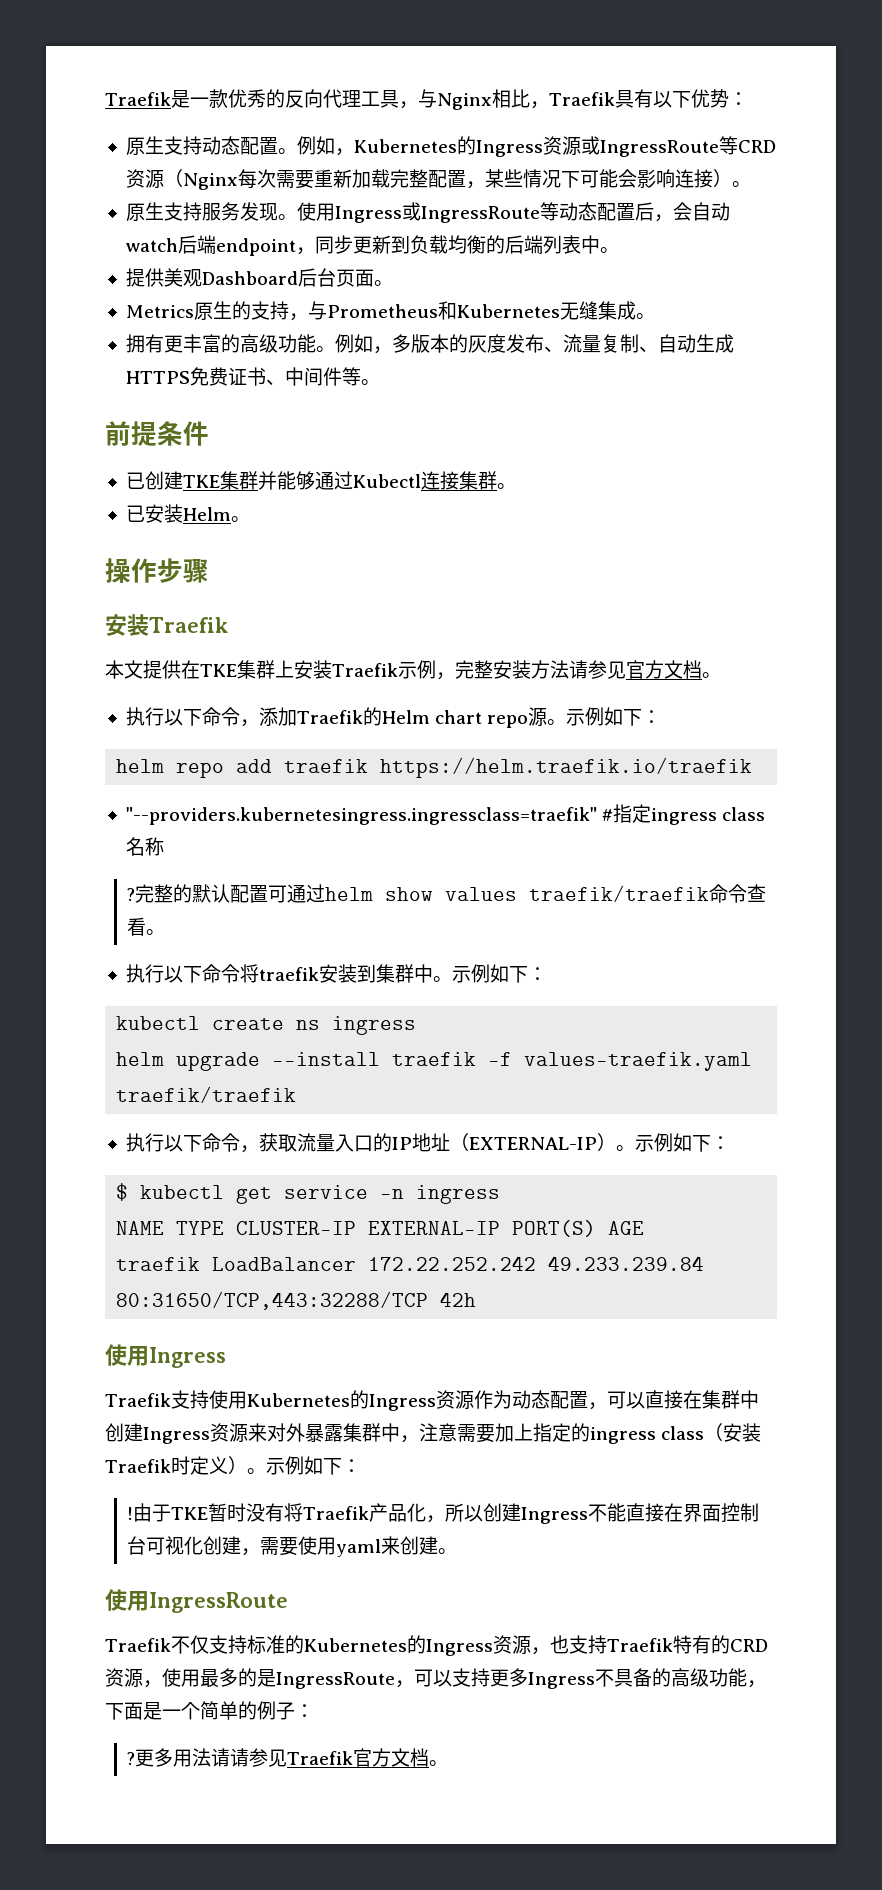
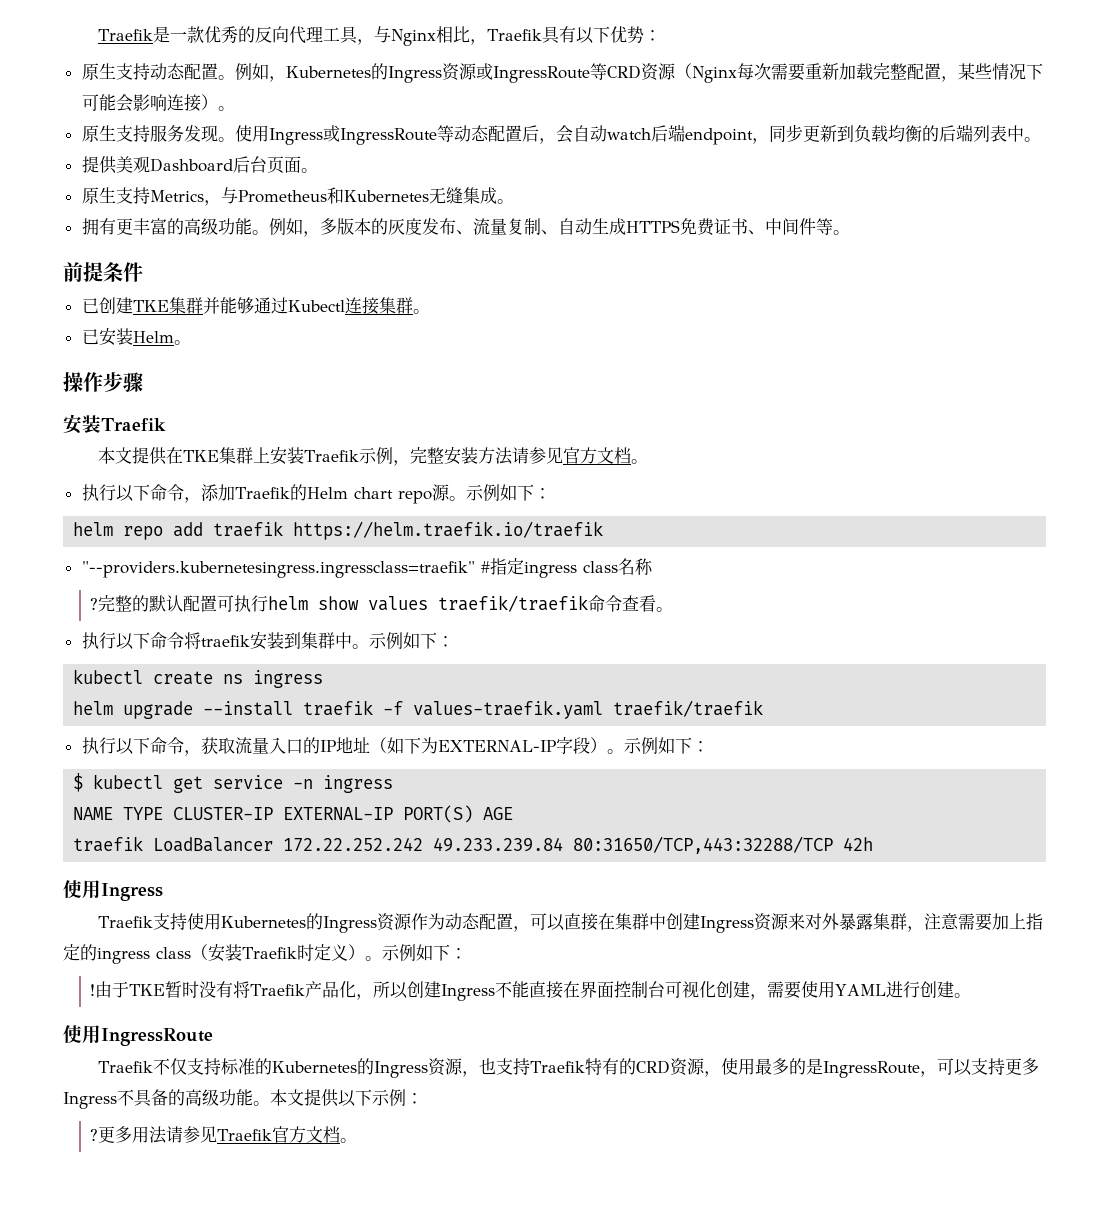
[125,301,289,320] Metrics原生的支持 -> [81,187,204,204] 原生支持Metrics
[287,884,326,903] 通过 -> [234,595,269,612] 执行
[468,1137,597,1150] EXTERNAL-IP -> [386,737,590,754] 如下为EXTERNAL-IP字段
[381,1423,400,1442] 中 -> (908, 921) none
[336,1536,401,1557] yaml来 -> [835,981,921,998] YAML进行
[747,1680,766,1688] [105,1701,295,1720] ，下面是一个简单的例子 -> [253,1089,406,1107] 。本文提供以下示例
[230,1748,250,1767] 请 -> (184, 1134) none

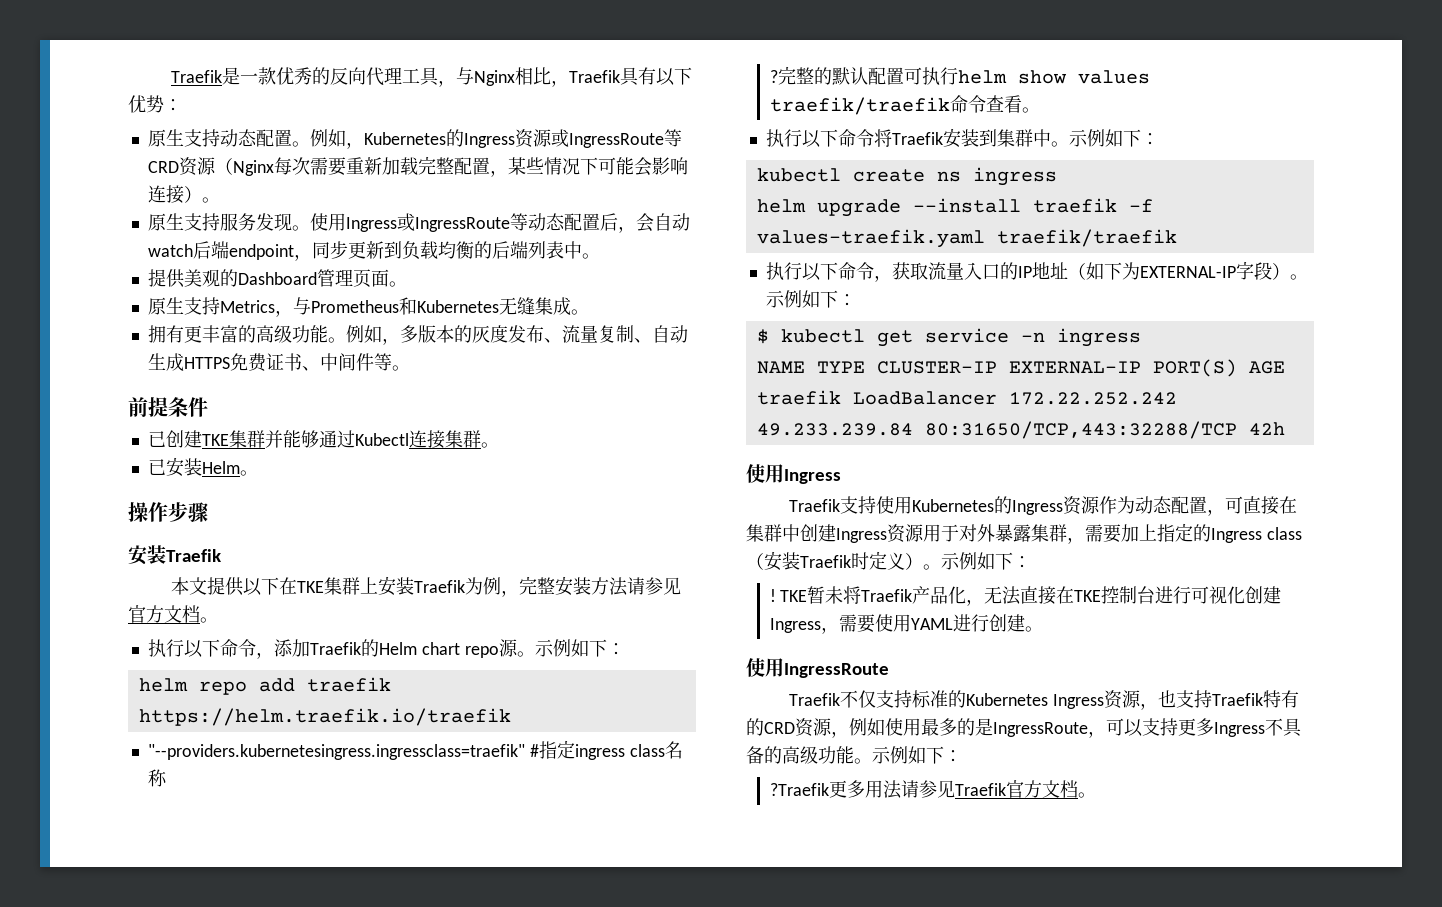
[149,156,267,173] Dashboard后台 -> [219,269,353,287] 的Dashboard管理
(168, 456) none -> [242,577,279,596] 以下
[359,447,378,464] 示 -> [464,577,483,595] 为
[200,635,250,647] traefik -> [891,132,943,145] Traefik
[547,914,566,931] 以 -> (1243, 505) none
[788,913,806,930] 来 -> [923,524,959,542] 用于
[924,913,960,930] 注意 -> (1085, 540) none
[97,948,150,964] ingress -> [1211,528,1262,543] Ingress
[95,981,666,1001] 由于TKE暂时没有将Traefik产品化，所以创建Ingress不能直接在界面控制台 -> [780,586,1192,606] TKE暂未将Traefik产品化，无法直接在TKE控制台进行
(751, 989) none -> [769,618,821,633] Ingress
[357,1058,375,1075] 的 -> (1048, 699) none
(722, 1074) none -> [849,718,885,736] 例如
[270,1089,423,1107] [90,1129,99,1141] 本文提供以下示例： // ? -> [872,746,962,764] [769,783,829,796] 示例如下： // ?Traefik

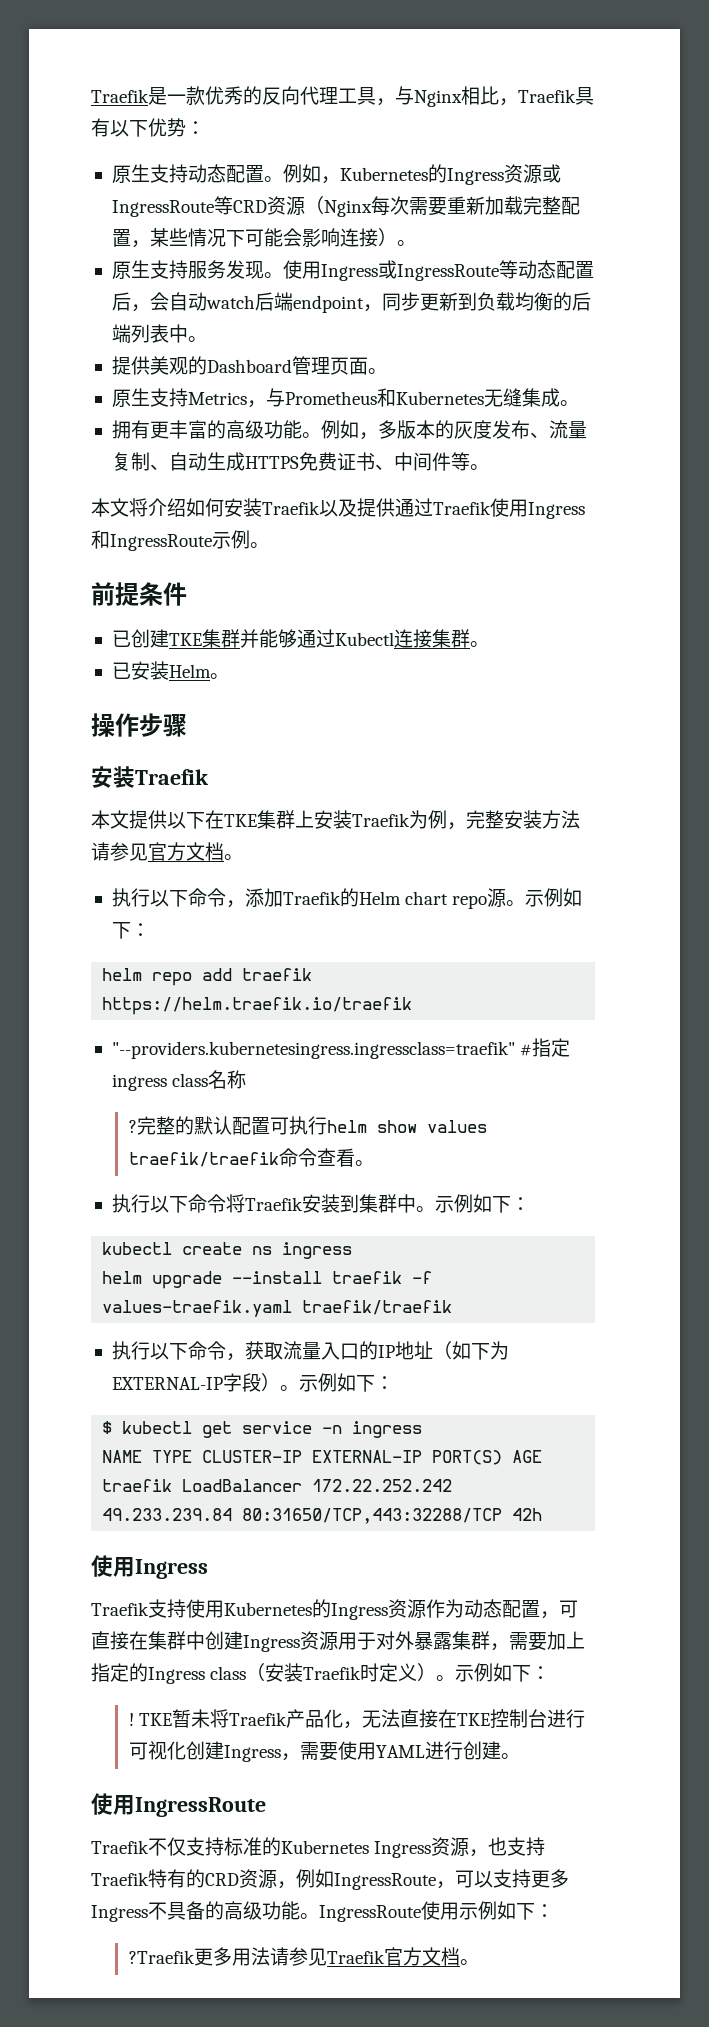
(410, 368) none -> [91,498,585,519] [91,530,269,551] // 本文将介绍如何安装Traefik以及提供通过Traefik使用Ingress和IngressRoute示例。
[885,718,993,736] 使用最多的是 -> (334, 1878) none
(872, 761) none -> [319,1901,459,1922] IngressRoute使用

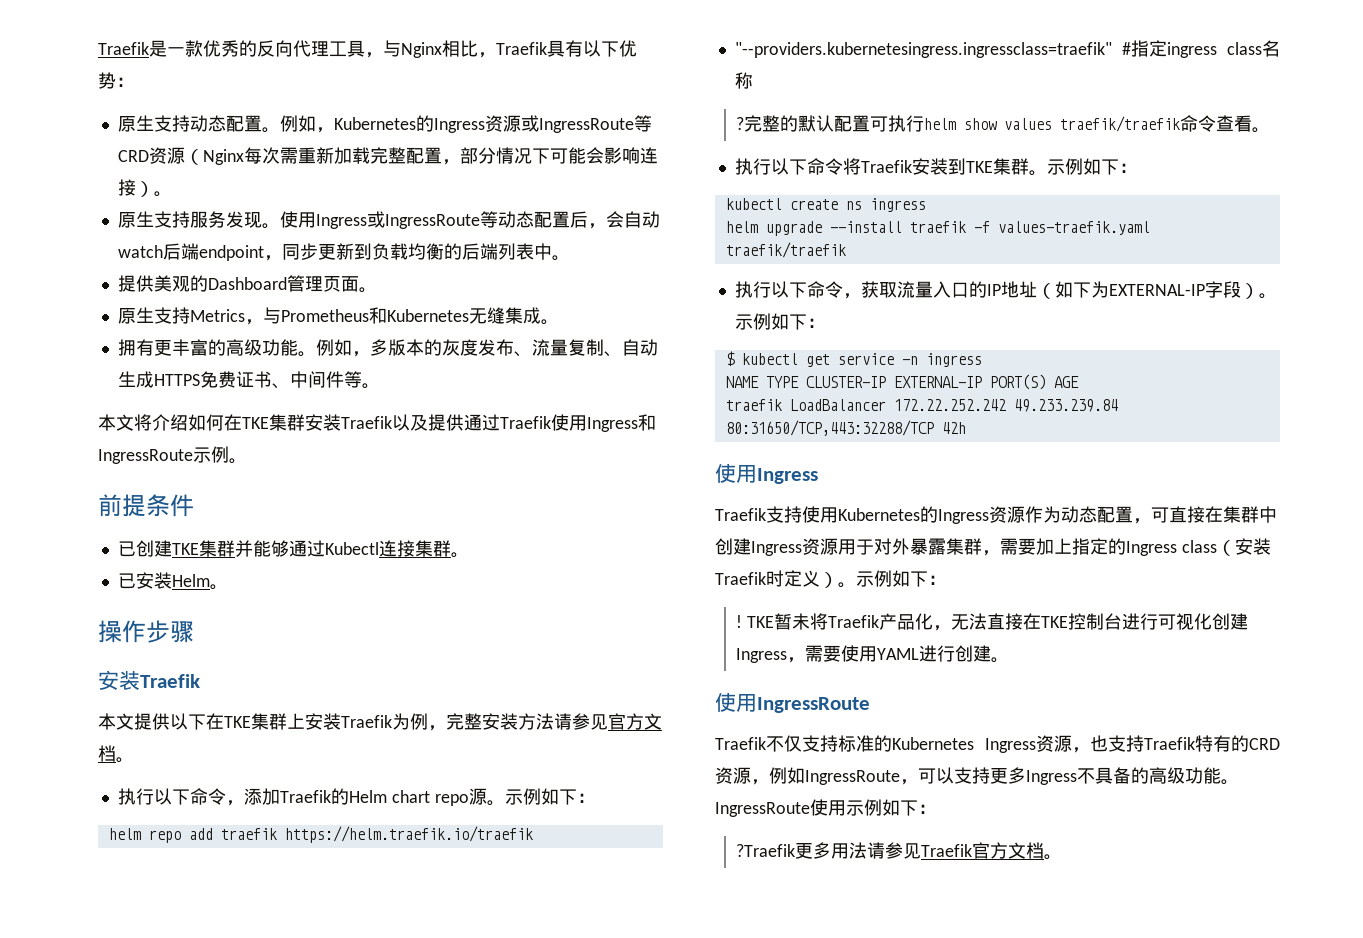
[427,197,447,216] 要 -> (298, 155) none
[149,228,188,247] 某些 -> [459,147,496,164] 部分
(224, 507) none -> [224,414,305,431] 在TKE集群
[358,1194,416,1213] 集群中 -> [965,158,1029,175] TKE集群

